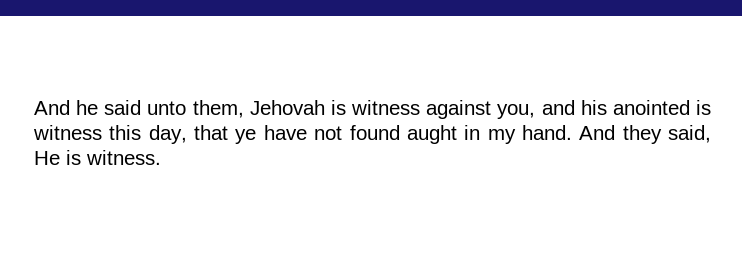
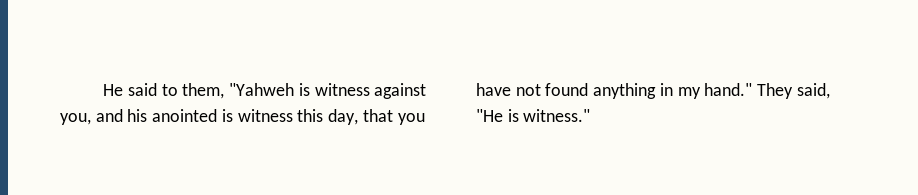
[34,100,325,118] And he said unto them, Jehovah -> [103,83,295,99] He said to them, "Yahweh
[235,129,257,144] ye -> [397,113,425,125] you
[406,125,457,144] aught -> [593,83,657,99] anything
[521,125,711,144] [34,150,161,165] hand. And they said, He is witness. -> [704,83,830,99] [476,109,591,122] hand." They said, "He is witness."

